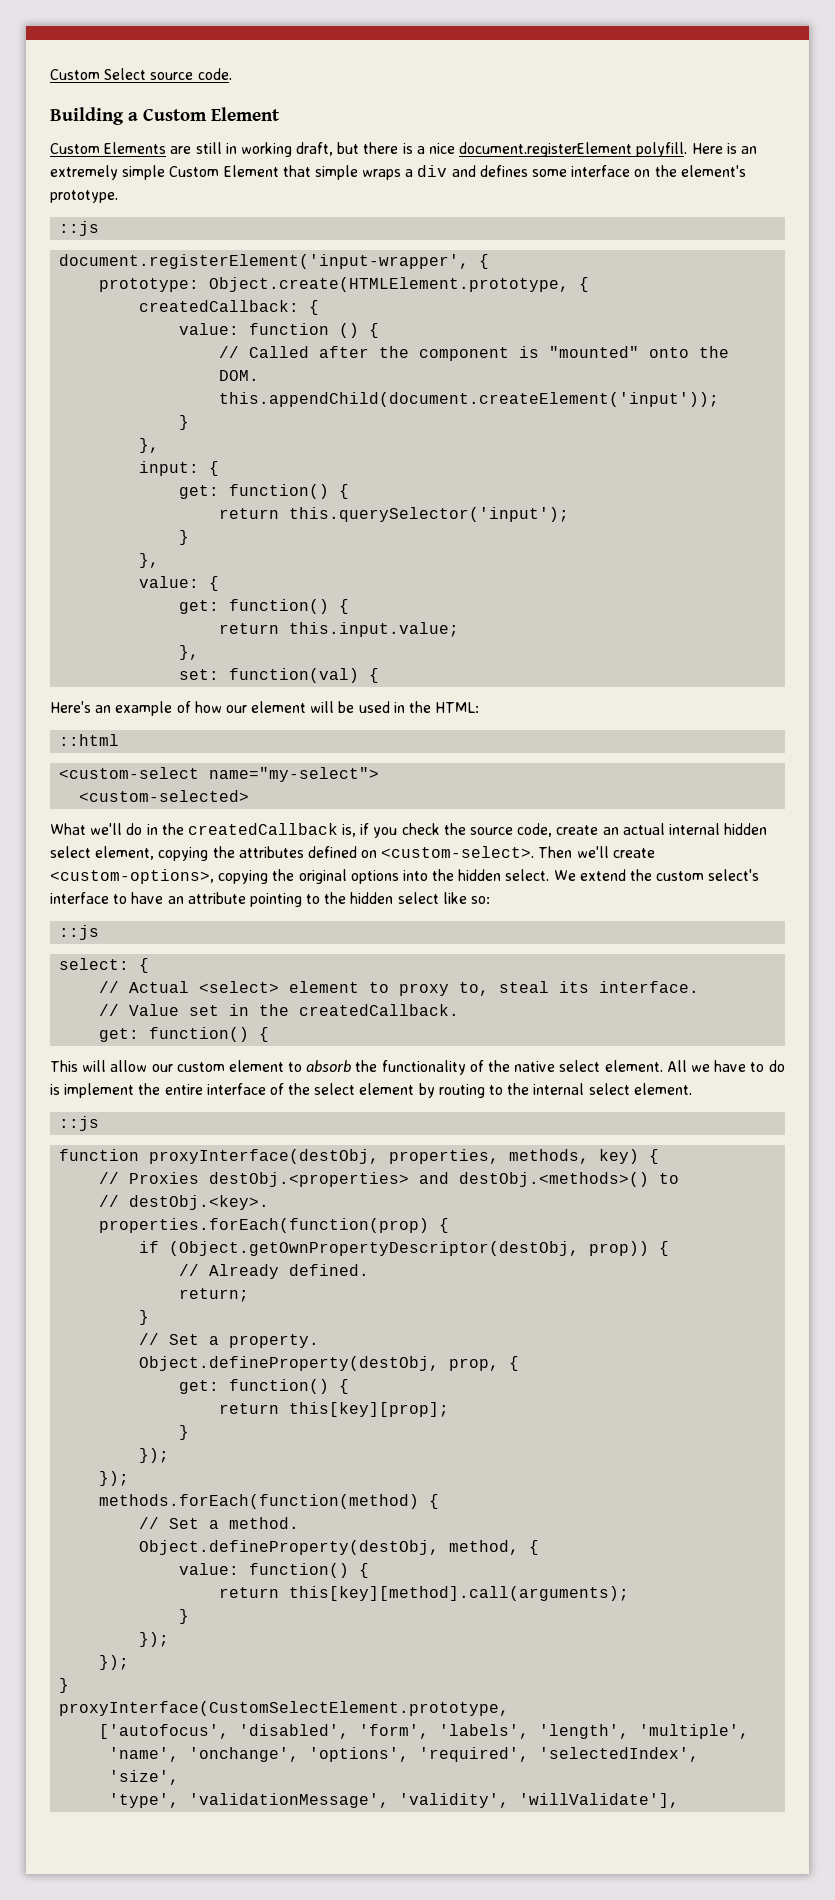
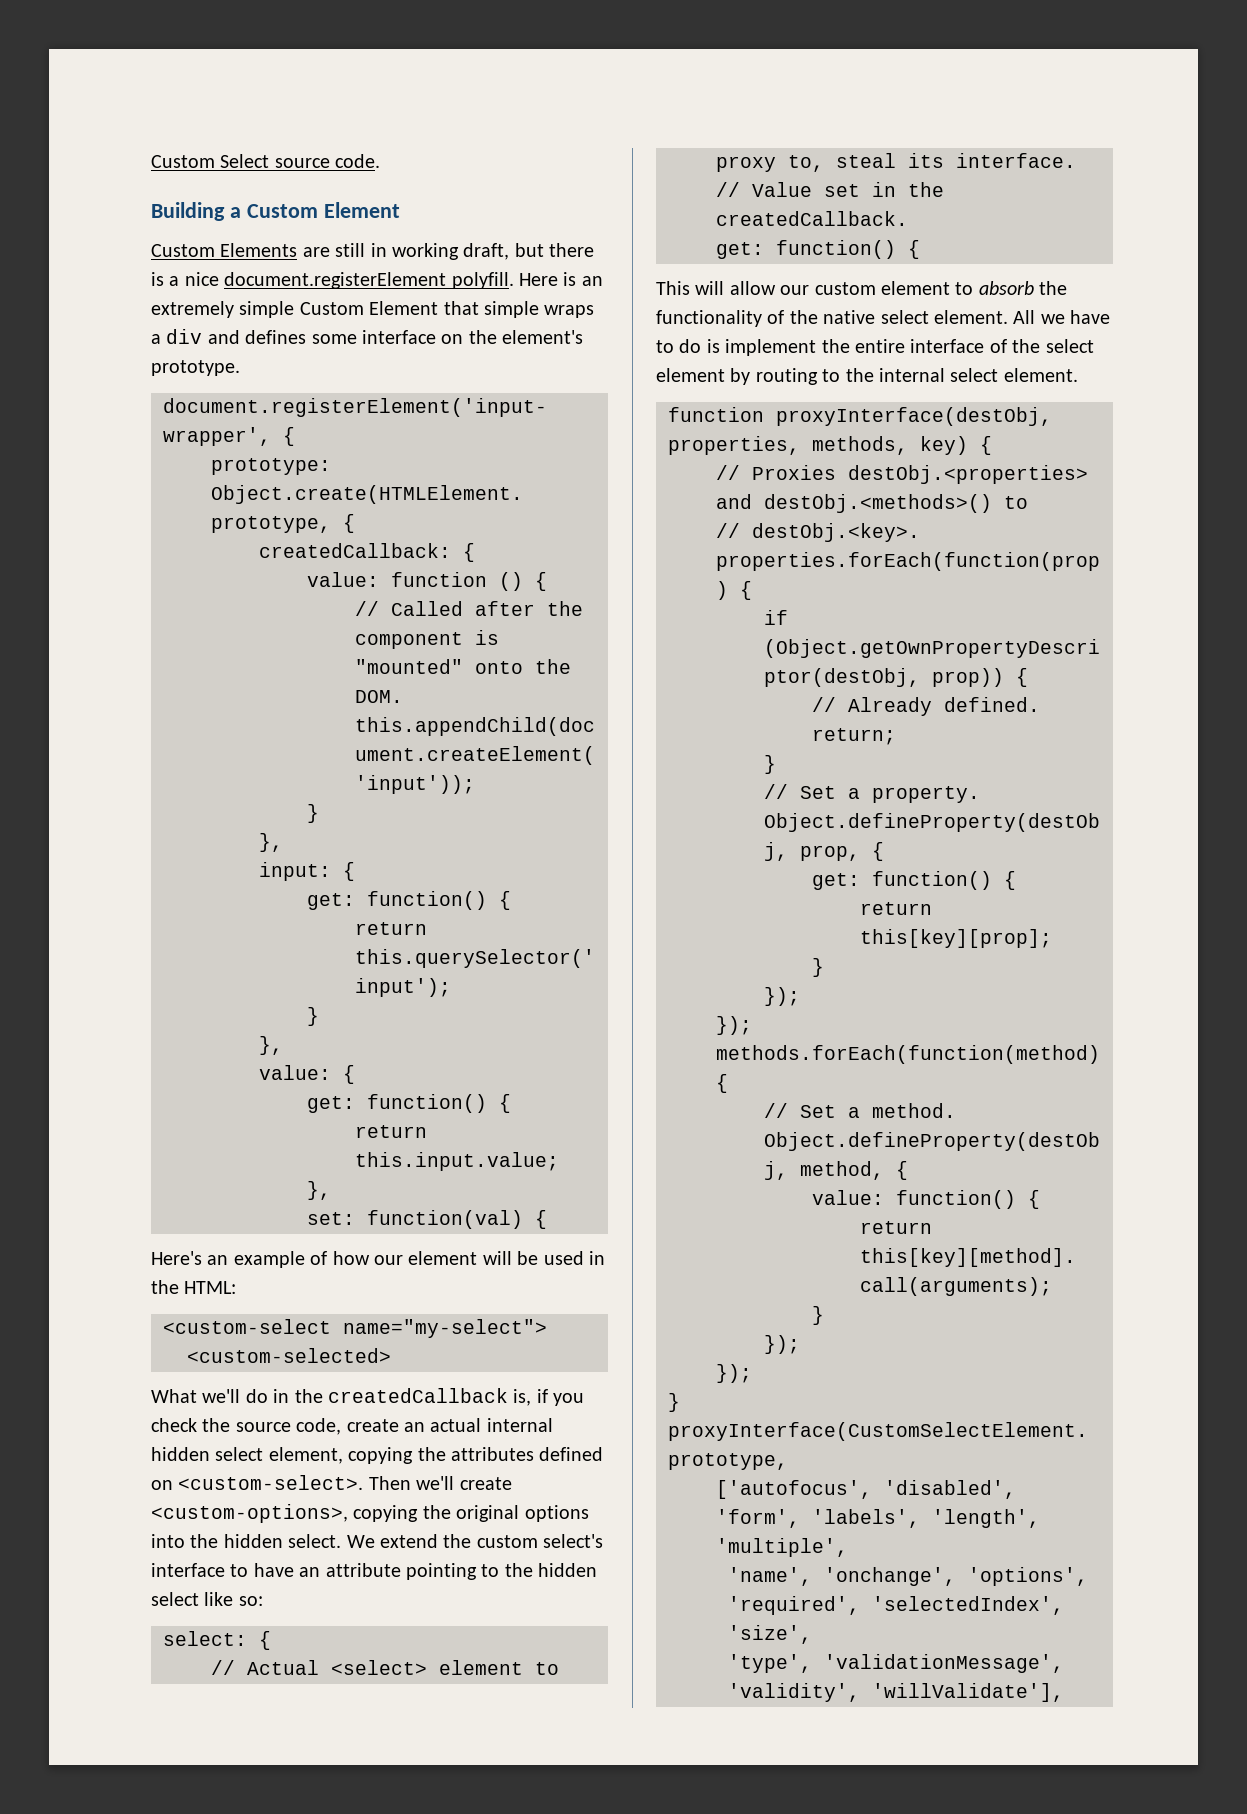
[59,221,100,236] // ::js -> (240, 368) none
[59,734,120,746] // ::html -> (237, 1287) none
[59,925,100,940] // ::js -> (263, 1601) none
[59,1116,100,1131] // ::js -> (1078, 375) none

